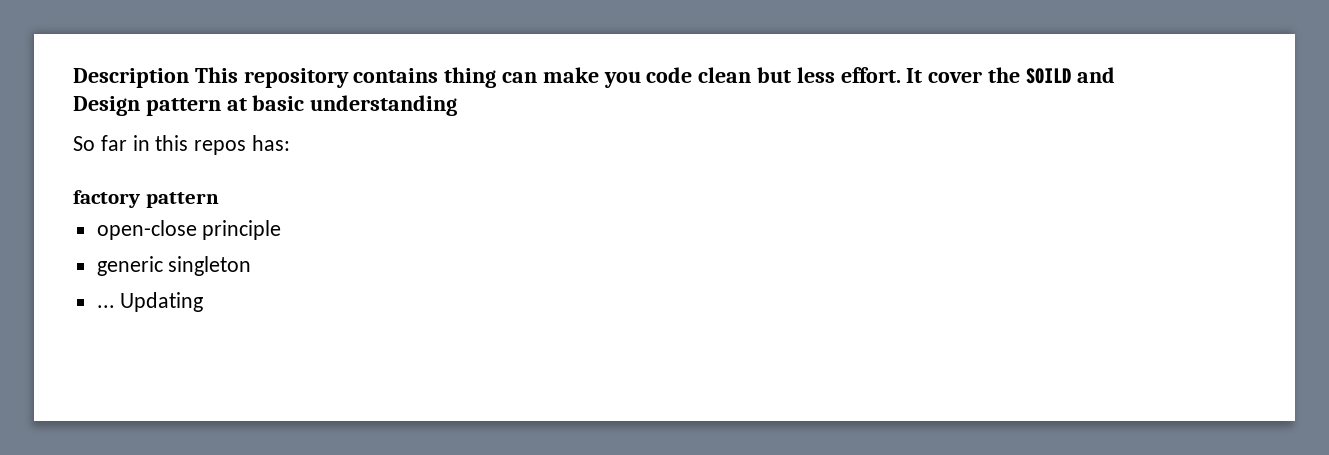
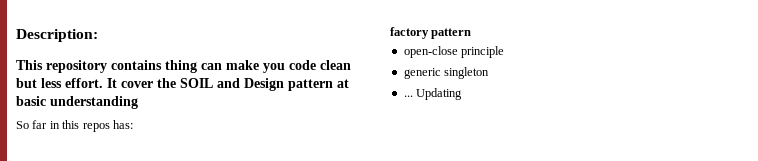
[73,68,189,88] Description -> [16,29,98,42] Description: //
[1025,68,1071,84] SOILD -> [180,78,213,88] SOIL

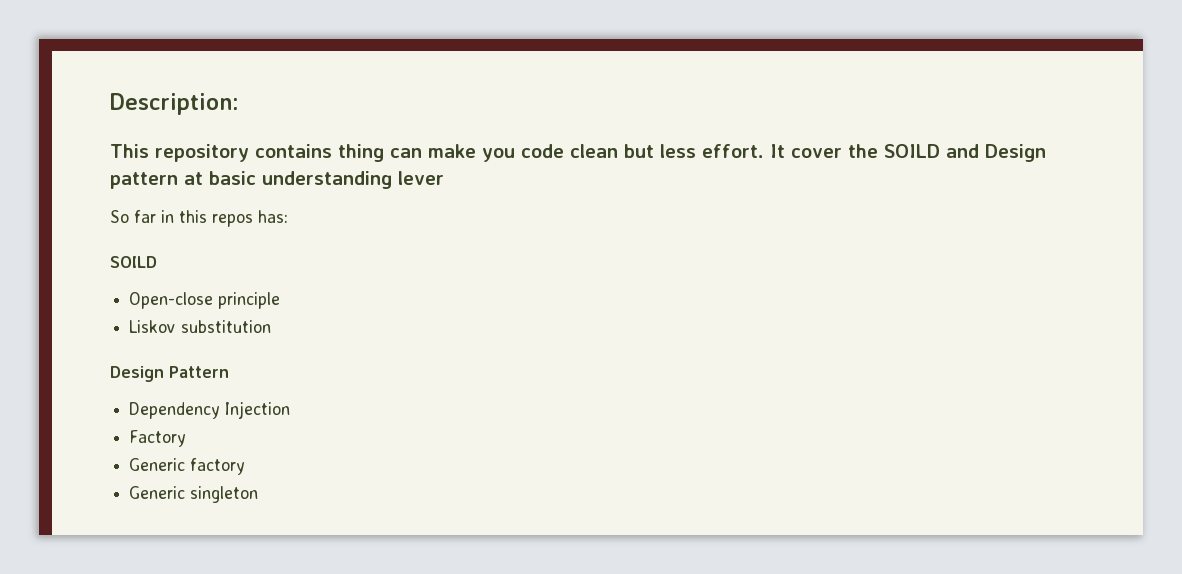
[180,78,213,88] SOIL -> [884,144,940,158] SOILD
(138, 102) none -> [398,171,444,185] lever
[390,27,472,39] [403,46,505,58] [403,68,441,79] factory pattern // open-close principle // generic -> [110,256,157,268] [129,292,281,309] [129,320,272,333] [110,366,229,382] [129,401,291,419] [129,430,187,447] [129,458,246,475] [129,486,186,499] SOILD // Open-close principle // Liskov substitution // Design Pattern // Dependency Injection // Factory // Generic factory // Generic
[403,88,463,100] // ... Updating -> (259, 494) none

